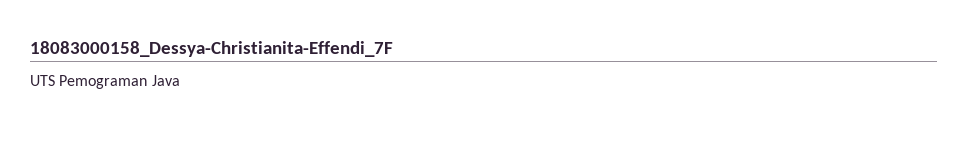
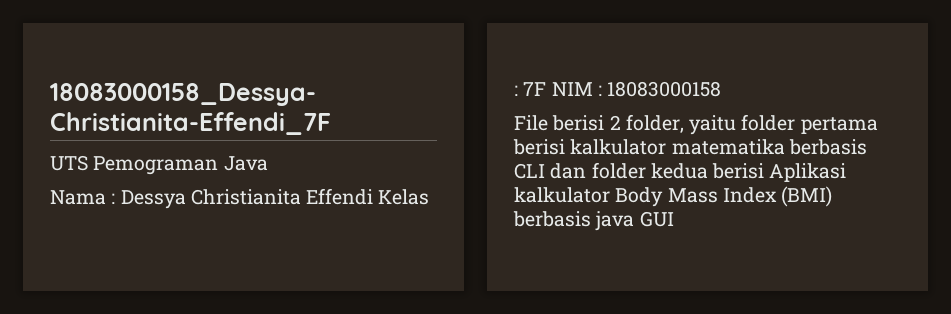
(180, 80) none -> [50,188,430,209] [514,81,722,97] [514,114,878,135] [513,139,867,155] [514,162,847,182] [514,186,833,207] [513,211,674,231] // Nama : Dessya Christianita Effendi Kelas : 7F NIM : 18083000158 // File berisi 2 folder, yaitu folder pertama berisi kalkulator matematika berbasis CLI dan folder kedua berisi Aplikasi kalkulator Body Mass Index (BMI) berbasis java GUI

